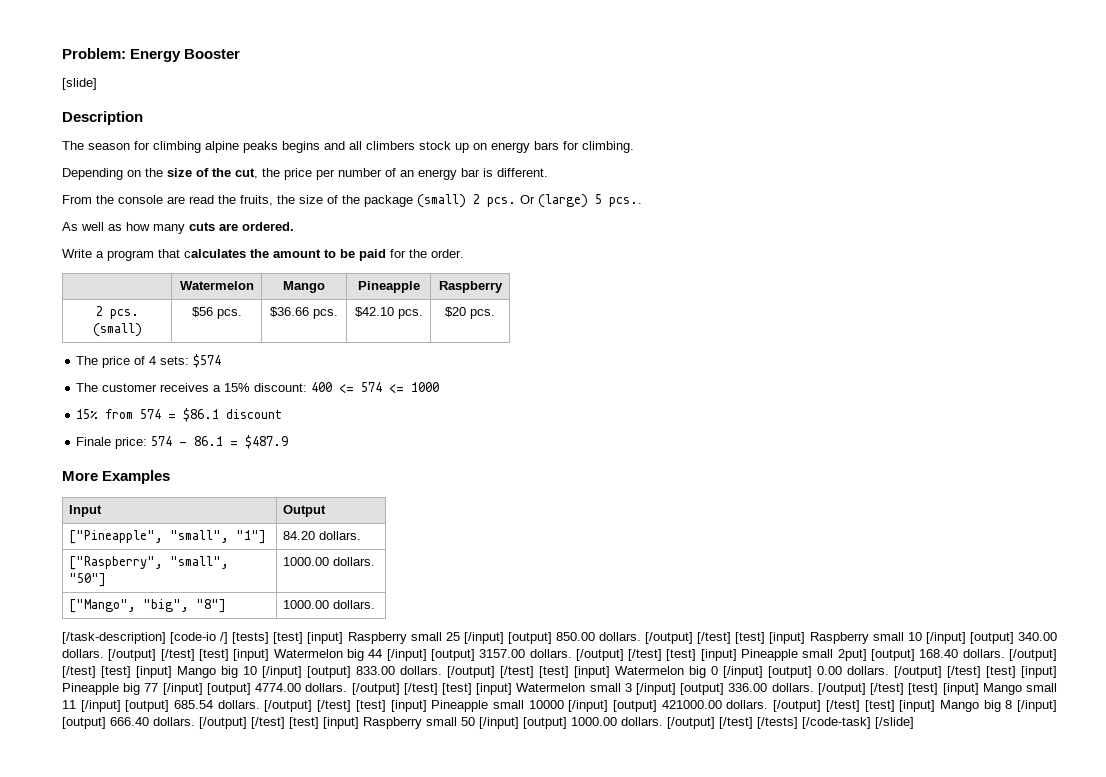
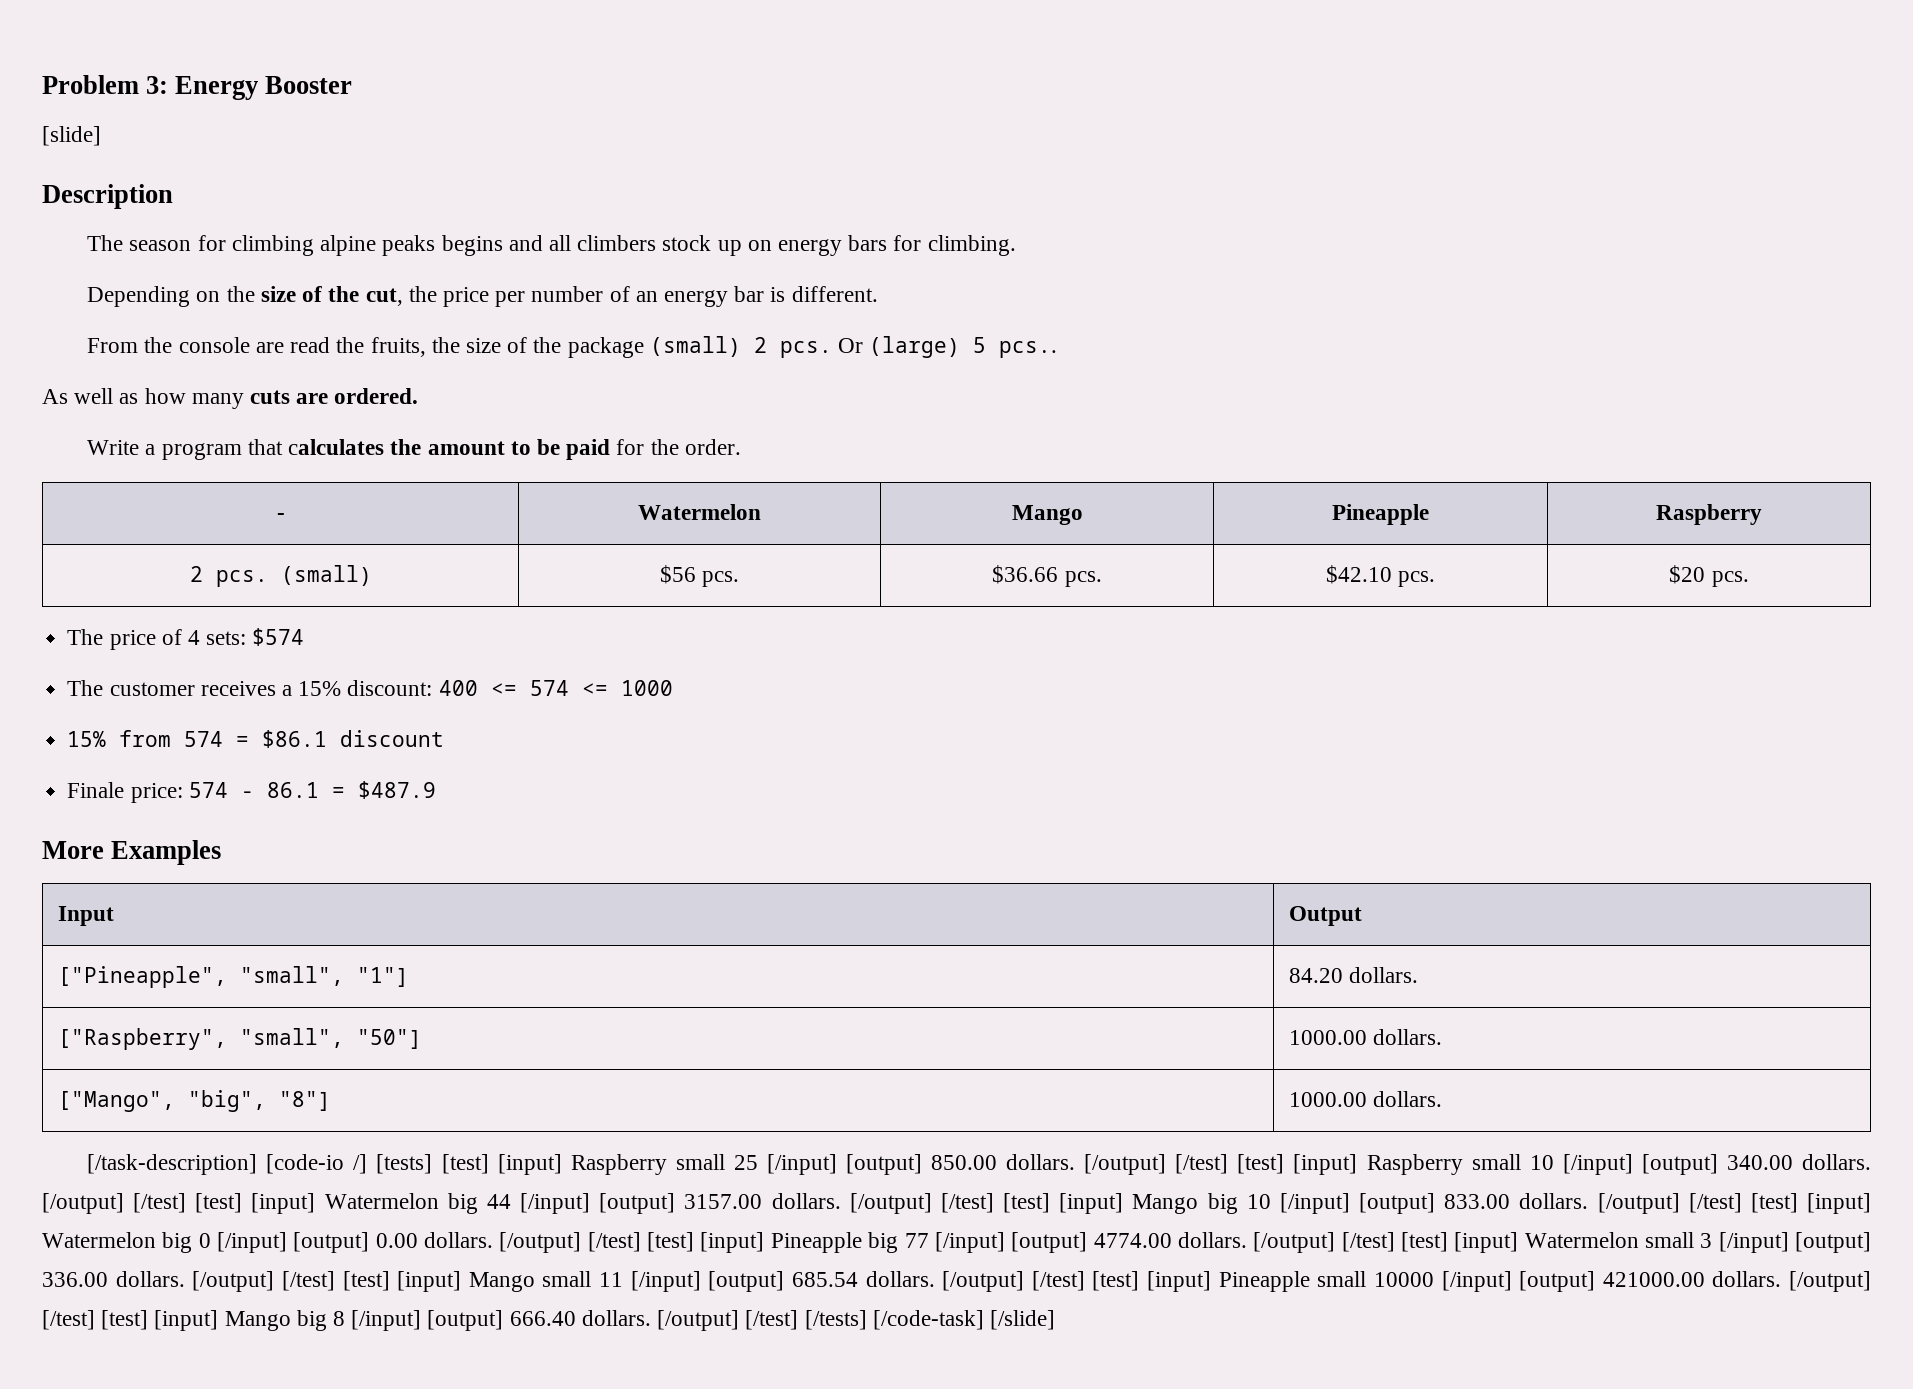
[62,48,126,59] Problem: -> [42,75,169,94] Problem 3:
(464, 253) none -> [276,513,285,520] -
[741,649,1058,661] [62,666,172,678] Pineapple small 2put] [output] 168.40 dollars. [/output] [/test] [test] [input] -> (1124, 1203) none
[289,717,753,729] [test] [input] Raspberry small 50 [/input] [output] 1000.00 dollars. [/output] [/test] -> (799, 1320) none

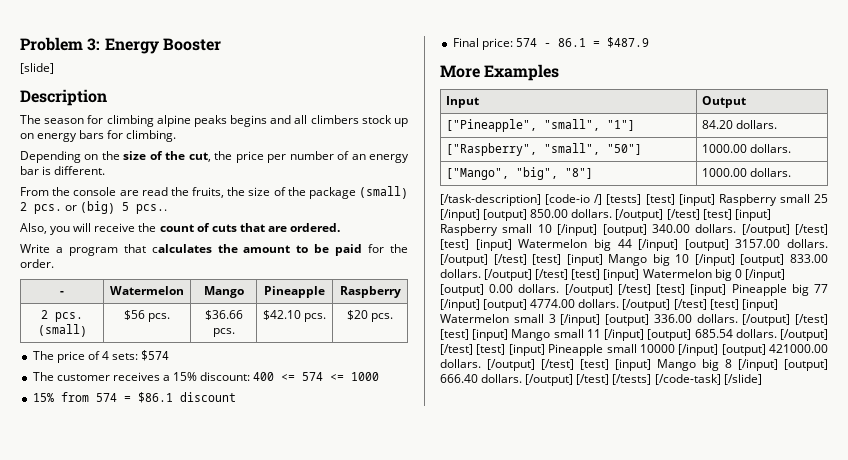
[837,336,961,358] Or (large) -> [65,201,116,214] or (big)
[42,388,291,409] As well as how many cuts -> [20,223,265,235] Also, you will receive the count of cuts that
[67,782,125,798] Finale -> [452,38,479,47] Final

